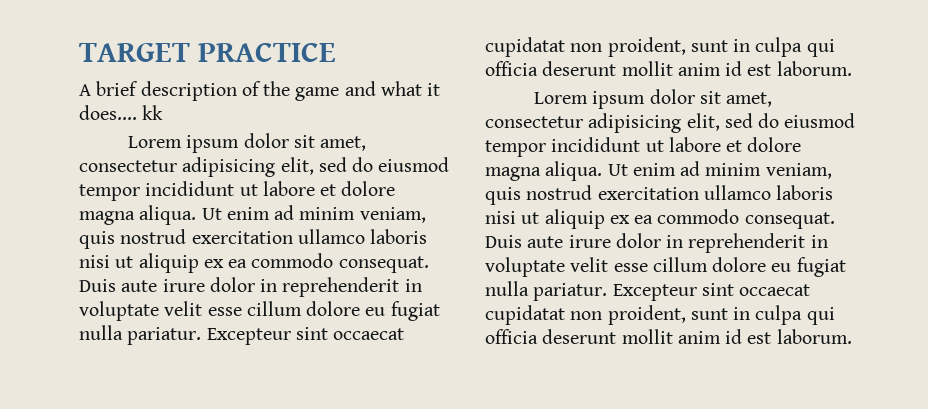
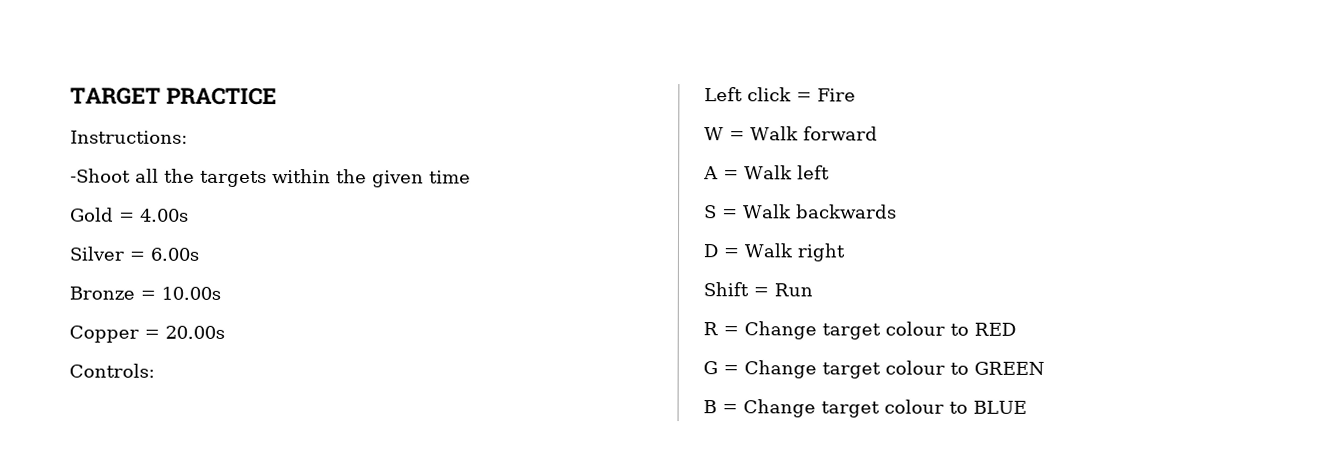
[79,81,441,101] [79,105,164,120] [128,133,367,153] [79,157,450,177] [79,181,396,201] [79,205,426,225] [79,229,428,249] [79,253,429,273] [79,277,422,297] [79,301,440,321] [79,325,405,345] [485,37,835,57] [485,61,852,76] [534,89,773,109] [485,113,856,133] [485,137,802,157] [485,161,832,181] [485,185,834,205] [485,209,835,229] [485,233,828,253] [485,257,846,277] [485,281,811,301] [485,305,835,325] [485,329,852,344] A brief description of the game and what it does.... kk // Lorem ipsum dolor sit amet, consectetur adipisicing elit, sed do eiusmod tempor incididunt ut labore et dolore magna aliqua. Ut enim ad minim veniam, quis nostrud exercitation ullamco laboris nisi ut aliquip ex ea commodo consequat. Duis aute irure dolor in reprehenderit in voluptate velit esse cillum dolore eu fugiat nulla pariatur. Excepteur sint occaecat cupidatat non proident, sunt in culpa qui officia deserunt mollit anim id est laborum. // Lorem ipsum dolor sit amet, consectetur adipisicing elit, sed do eiusmod tempor incididunt ut labore et dolore magna aliqua. Ut enim ad minim veniam, quis nostrud exercitation ullamco laboris nisi ut aliquip ex ea commodo consequat. Duis aute irure dolor in reprehenderit in voluptate velit esse cillum dolore eu fugiat nulla pariatur. Excepteur sint occaecat cupidatat non proident, sunt in culpa qui officia deserunt mollit anim id est laborum. -> [70,130,188,144] [70,168,471,188] [70,207,189,222] [69,246,199,261] [69,286,221,300] [69,325,225,343] [69,363,155,378] [704,87,856,102] [704,126,878,141] [703,165,830,180] [704,204,897,219] [703,243,845,262] [703,282,813,297] [703,321,1016,340] [703,360,1045,379] [703,399,1027,418] Instructions: // -Shoot all the targets within the given time // Gold = 4.00s // Silver = 6.00s // Bronze = 10.00s // Copper = 20.00s // Controls: // Left click = Fire // W = Walk forward // A = Walk left // S = Walk backwards // D = Walk right // Shift = Run // R = Change target colour to RED // G = Change target colour to GREEN // B = Change target colour to BLUE

